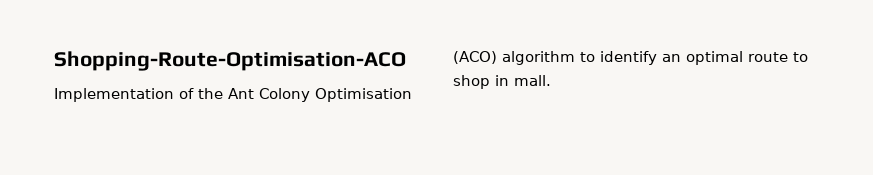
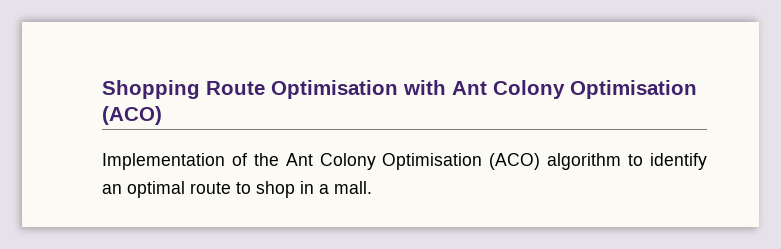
[54,51,406,71] Shopping-Route-Optimisation-ACO -> [102,80,697,99] [102,106,162,125] Shopping Route Optimisation with Ant Colony Optimisation (ACO)
(509, 80) none -> [319,184,329,194] a

